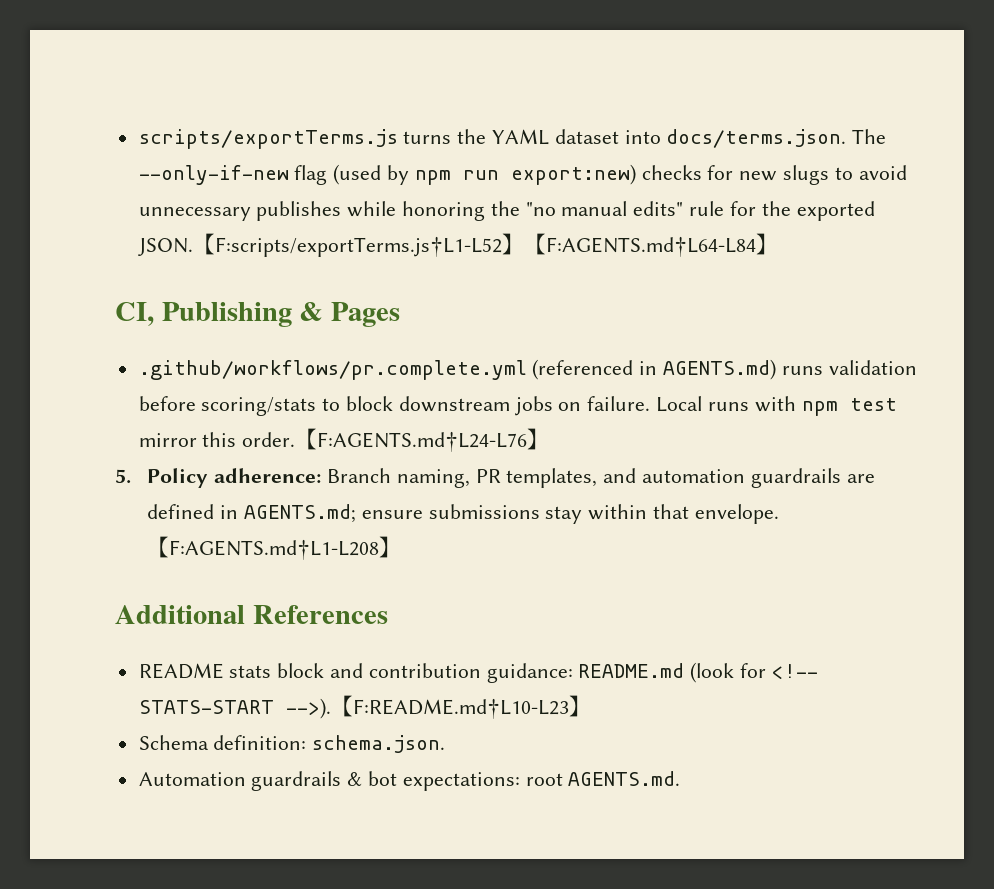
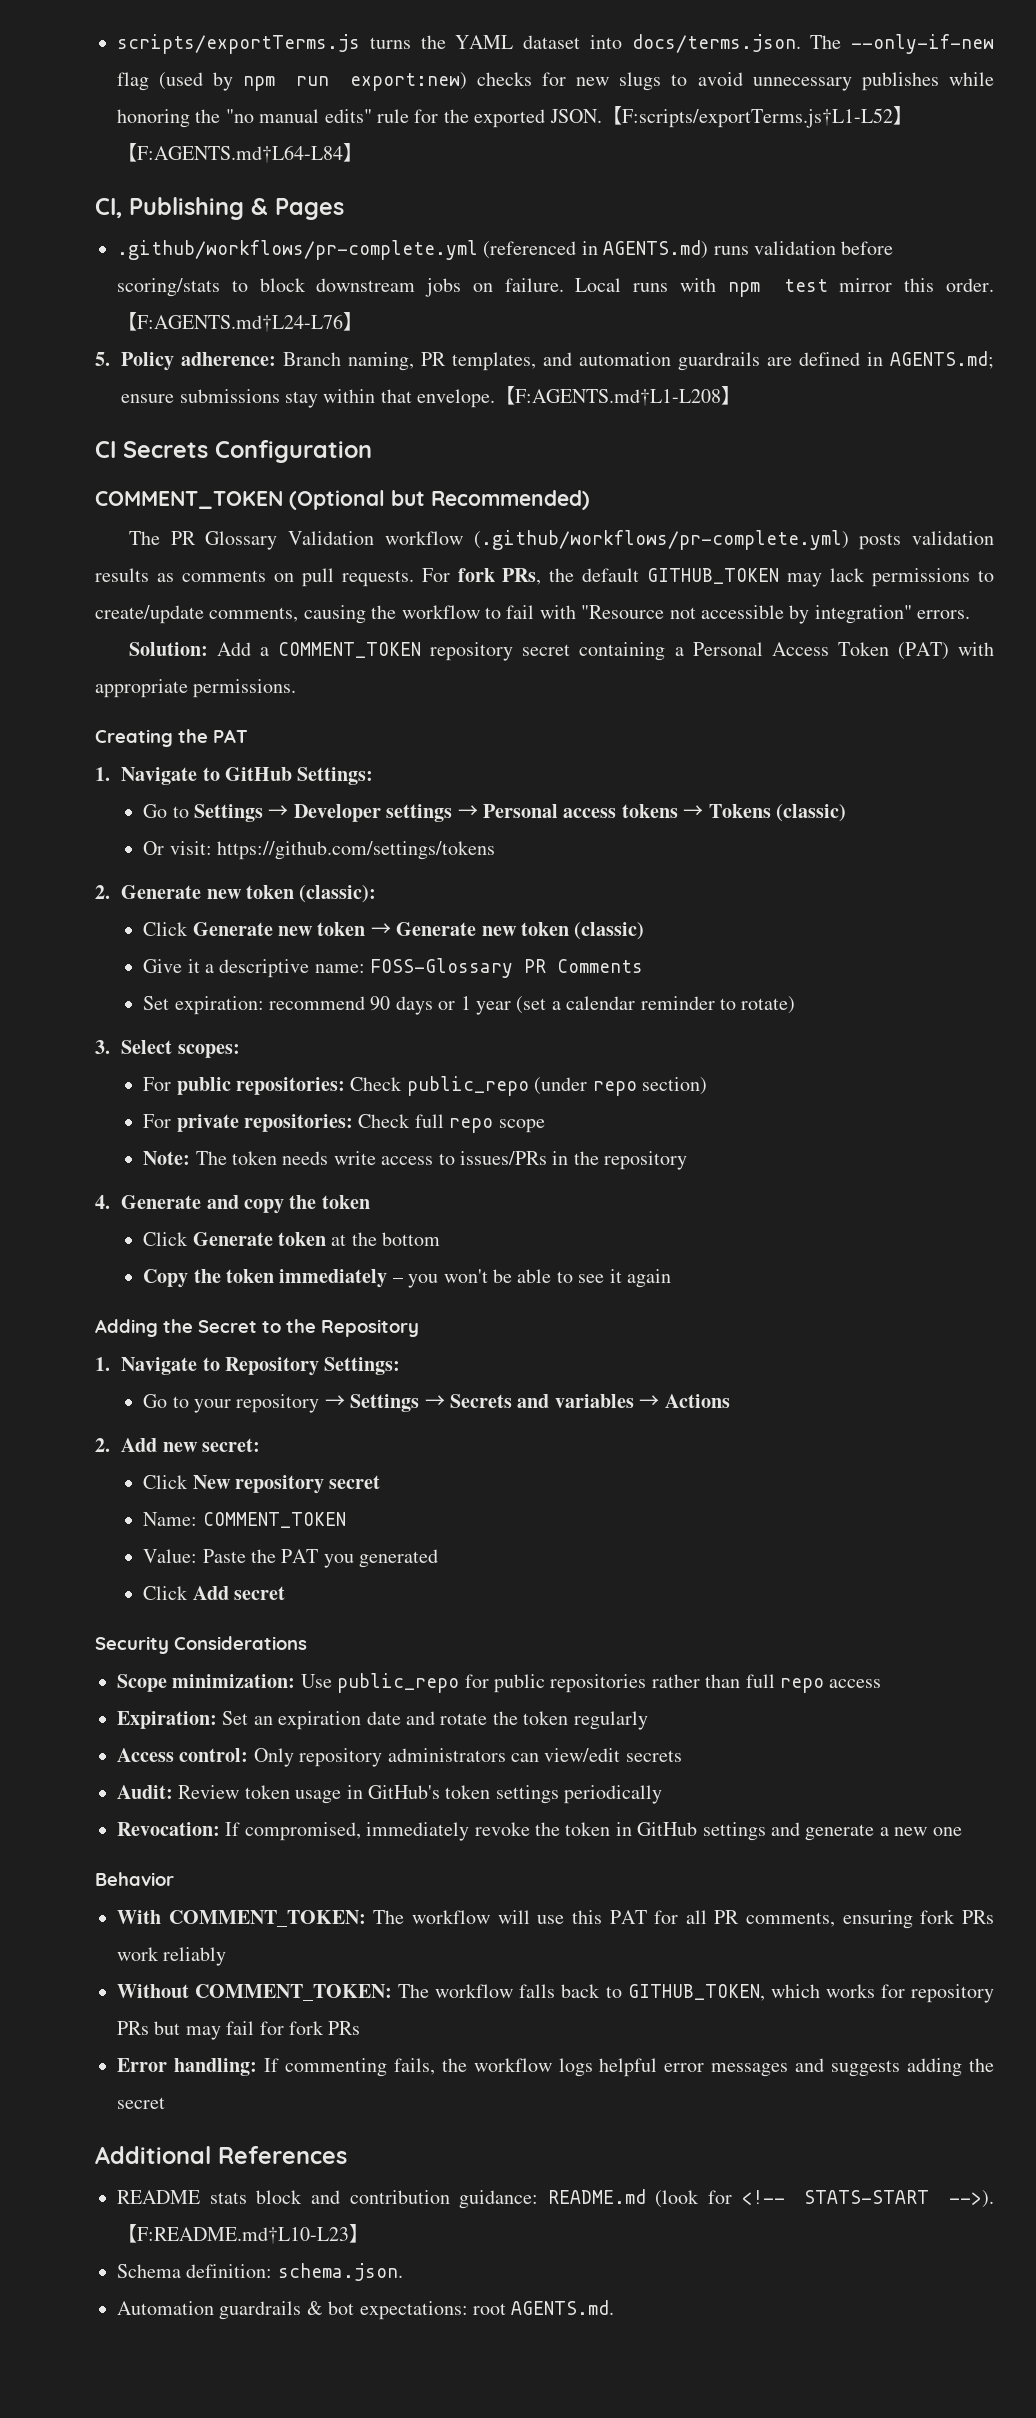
[138,360,527,380] .github/workflows/pr.complete.yml -> [117,240,478,260] .github/workflows/pr-complete.yml
(402, 547) none -> [95,440,372,463] [95,490,590,510] [128,530,994,550] [95,568,994,587] [95,605,971,624] [128,642,994,661] [95,679,297,698] [95,729,248,747] [95,767,374,785] [143,804,846,822] [143,841,495,860] [95,885,377,903] [143,922,645,940] [143,958,644,978] [143,996,796,1015] [95,1040,240,1058] [143,1076,707,1096] [143,1114,545,1133] [143,1151,688,1170] [95,1195,370,1214] [143,1232,441,1246] [143,1269,671,1288] [95,1319,419,1337] [95,1357,401,1376] [143,1394,730,1413] [95,1438,260,1452] [143,1475,381,1494] [143,1512,346,1528] [143,1549,439,1568] [143,1586,285,1600] [95,1636,307,1654] [117,1673,882,1693] [117,1711,648,1730] [117,1748,682,1767] [117,1785,663,1804] [117,1822,962,1841] [95,1872,174,1886] [117,1910,994,1929] [117,1947,227,1966] [117,1984,995,2003] [117,2021,361,2040] [117,2058,995,2077] [117,2097,165,2109] // CI Secrets Configuration // COMMENT_TOKEN (Optional but Recommended) // The PR Glossary Validation workflow (.github/workflows/pr-complete.yml) posts validation results as comments on pull requests. For fork PRs, the default GITHUB_TOKEN may lack permissions to create/update comments, causing the workflow to fail with "Resource not accessible by integration" errors. // Solution: Add a COMMENT_TOKEN repository secret containing a Personal Access Token (PAT) with appropriate permissions. // Creating the PAT // 1. Navigate to GitHub Settings: // Go to Settings → Developer settings → Personal access tokens → Tokens (classic) // Or visit: https://github.com/settings/tokens // 2. Generate new token (classic): // Click Generate new token → Generate new token (classic) // Give it a descriptive name: FOSS-Glossary PR Comments // Set expiration: recommend 90 days or 1 year (set a calendar reminder to rotate) // 3. Select scopes: // For public repositories: Check public_repo (under repo section) // For private repositories: Check full repo scope // Note: The token needs write access to issues/PRs in the repository // 4. Generate and copy the token // Click Generate token at the bottom // Copy the token immediately – you won't be able to see it again // Adding the Secret to the Repository // 1. Navigate to Repository Settings: // Go to your repository → Settings → Secrets and variables → Actions // 2. Add new secret: // Click New repository secret // Name: COMMENT_TOKEN // Value: Paste the PAT you generated // Click Add secret // Security Considerations // Scope minimization: Use public_repo for public repositories rather than full repo access // Expiration: Set an expiration date and rotate the token regularly // Access control: Only repository administrators can view/edit secrets // Audit: Review token usage in GitHub's token settings periodically // Revocation: If compromised, immediately revoke the token in GitHub settings and generate a new one // Behavior // With COMMENT_TOKEN: The workflow will use this PAT for all PR comments, ensuring fork PRs work reliably // Without COMMENT_TOKEN: The workflow falls back to GITHUB_TOKEN, which works for repository PRs but may fail for fork PRs // Error handling: If commenting fails, the workflow logs helpful error messages and suggests adding the secret

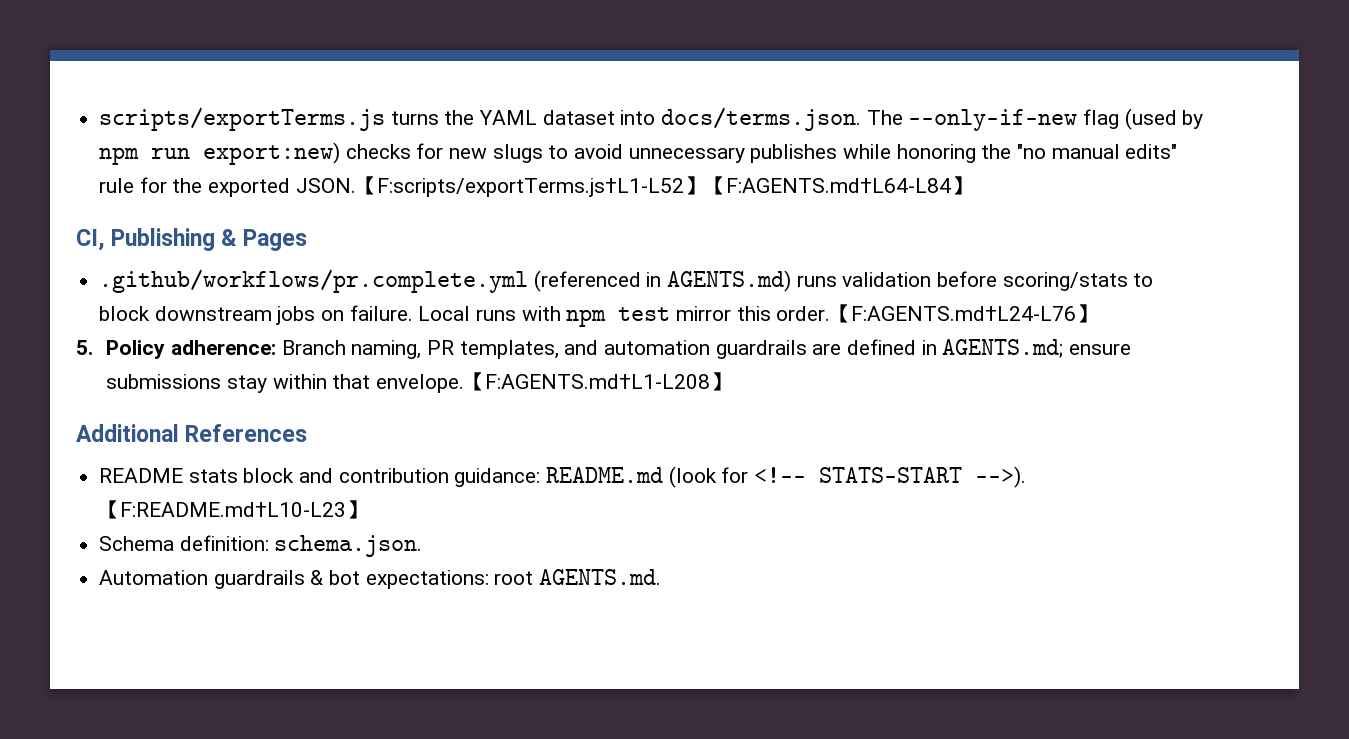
[117,240,478,260] .github/workflows/pr-complete.yml -> [99,269,529,293] .github/workflows/pr.complete.yml
[95,440,372,463] [95,490,590,510] [128,530,994,550] [95,568,994,587] [95,605,971,624] [128,642,994,661] [95,679,297,698] [95,729,248,747] [95,767,374,785] [143,804,846,822] [143,841,495,860] [95,885,377,903] [143,922,645,940] [143,958,644,978] [143,996,796,1015] [95,1040,240,1058] [143,1076,707,1096] [143,1114,545,1133] [143,1151,688,1170] [95,1195,370,1214] [143,1232,441,1246] [143,1269,671,1288] [95,1319,419,1337] [95,1357,401,1376] [143,1394,730,1413] [95,1438,260,1452] [143,1475,381,1494] [143,1512,346,1528] [143,1549,439,1568] [143,1586,285,1600] [95,1636,307,1654] [117,1673,882,1693] [117,1711,648,1730] [117,1748,682,1767] [117,1785,663,1804] [117,1822,962,1841] [95,1872,174,1886] [117,1910,994,1929] [117,1947,227,1966] [117,1984,995,2003] [117,2021,361,2040] [117,2058,995,2077] [117,2097,165,2109] // CI Secrets Configuration // COMMENT_TOKEN (Optional but Recommended) // The PR Glossary Validation workflow (.github/workflows/pr-complete.yml) posts validation results as comments on pull requests. For fork PRs, the default GITHUB_TOKEN may lack permissions to create/update comments, causing the workflow to fail with "Resource not accessible by integration" errors. // Solution: Add a COMMENT_TOKEN repository secret containing a Personal Access Token (PAT) with appropriate permissions. // Creating the PAT // 1. Navigate to GitHub Settings: // Go to Settings → Developer settings → Personal access tokens → Tokens (classic) // Or visit: https://github.com/settings/tokens // 2. Generate new token (classic): // Click Generate new token → Generate new token (classic) // Give it a descriptive name: FOSS-Glossary PR Comments // Set expiration: recommend 90 days or 1 year (set a calendar reminder to rotate) // 3. Select scopes: // For public repositories: Check public_repo (under repo section) // For private repositories: Check full repo scope // Note: The token needs write access to issues/PRs in the repository // 4. Generate and copy the token // Click Generate token at the bottom // Copy the token immediately – you won't be able to see it again // Adding the Secret to the Repository // 1. Navigate to Repository Settings: // Go to your repository → Settings → Secrets and variables → Actions // 2. Add new secret: // Click New repository secret // Name: COMMENT_TOKEN // Value: Paste the PAT you generated // Click Add secret // Security Considerations // Scope minimization: Use public_repo for public repositories rather than full repo access // Expiration: Set an expiration date and rotate the token regularly // Access control: Only repository administrators can view/edit secrets // Audit: Review token usage in GitHub's token settings periodically // Revocation: If compromised, immediately revoke the token in GitHub settings and generate a new one // Behavior // With COMMENT_TOKEN: The workflow will use this PAT for all PR comments, ensuring fork PRs work reliably // Without COMMENT_TOKEN: The workflow falls back to GITHUB_TOKEN, which works for repository PRs but may fail for fork PRs // Error handling: If commenting fails, the workflow logs helpful error messages and suggests adding the secret -> (732, 381) none

